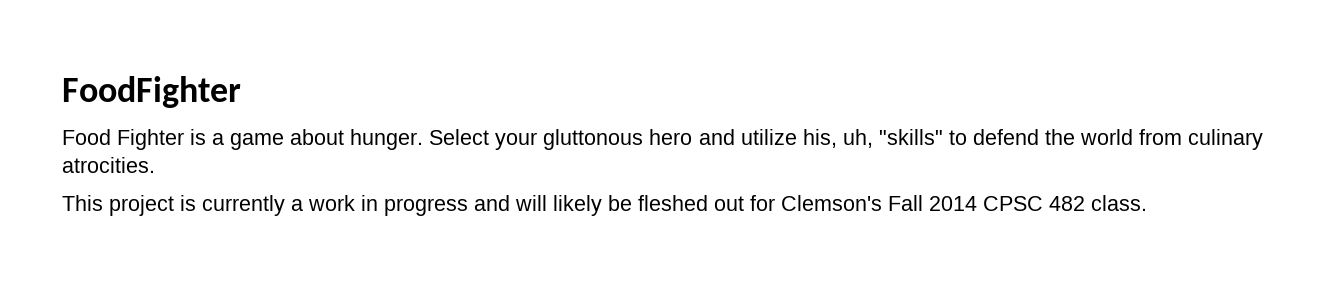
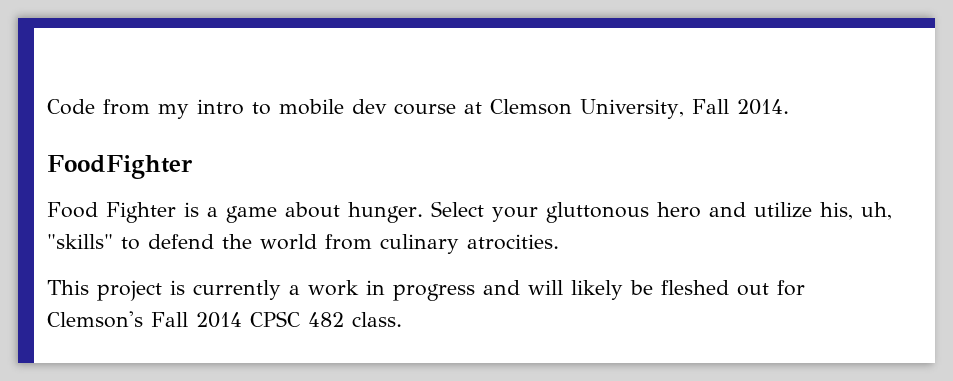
(62, 92) none -> [47,99,789,119] Code from my intro to mobile dev course at Clemson University, Fall 2014. //

